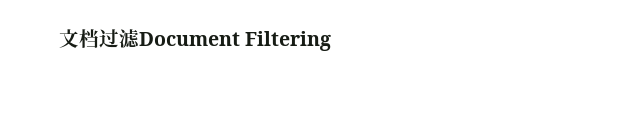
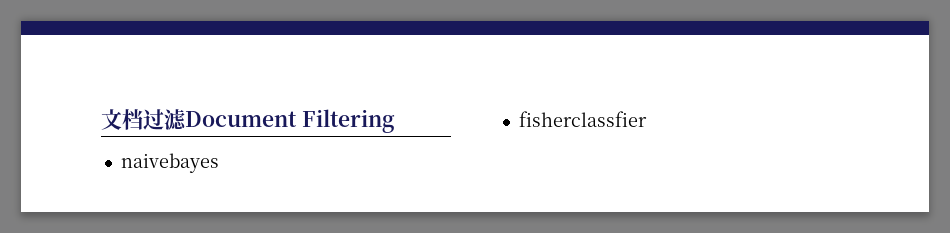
(332, 41) none -> [120,153,219,173] [518,111,647,127] // naivebayes // fisherclassfier

